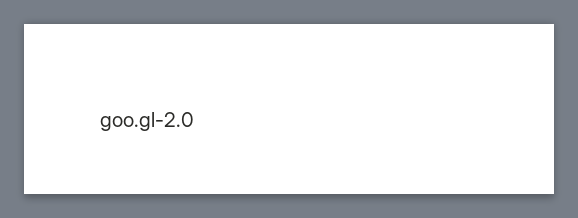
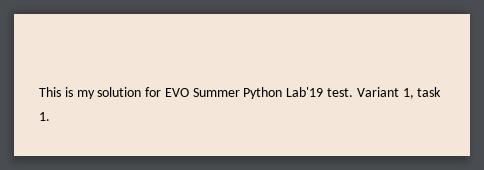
[100,112,194,131] goo.gl-2.0 -> [39,87,442,99] [39,112,50,121] This is my solution for EVO Summer Python Lab'19 test. Variant 1, task 1.

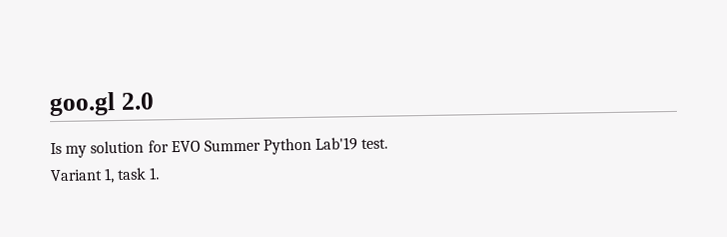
[39,87,73,97] This is -> [49,92,154,117] [50,142,62,155] goo.gl 2.0 // Is
(354, 92) none -> (389, 144) //

